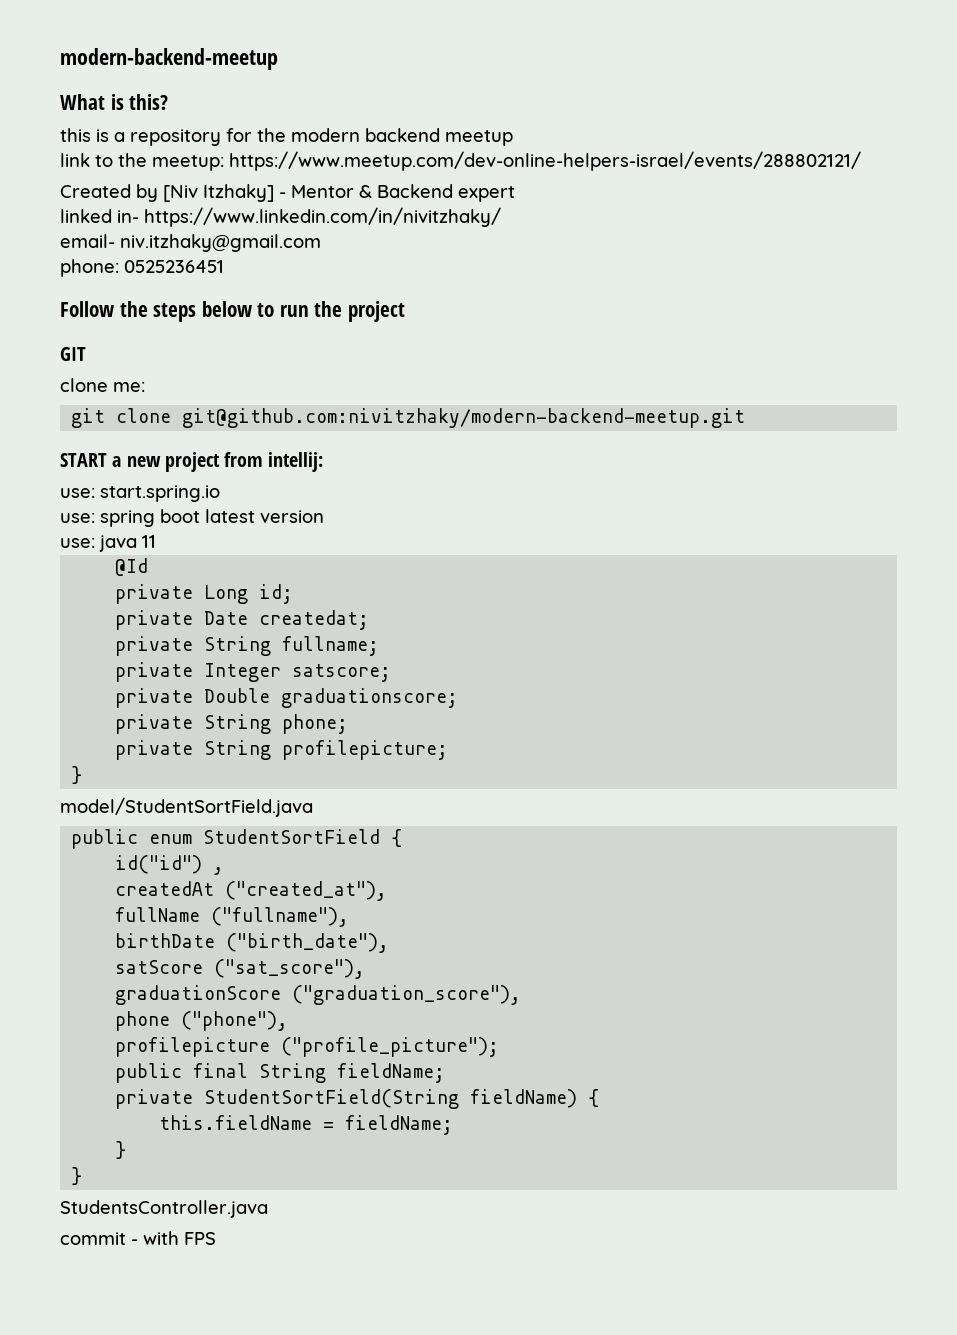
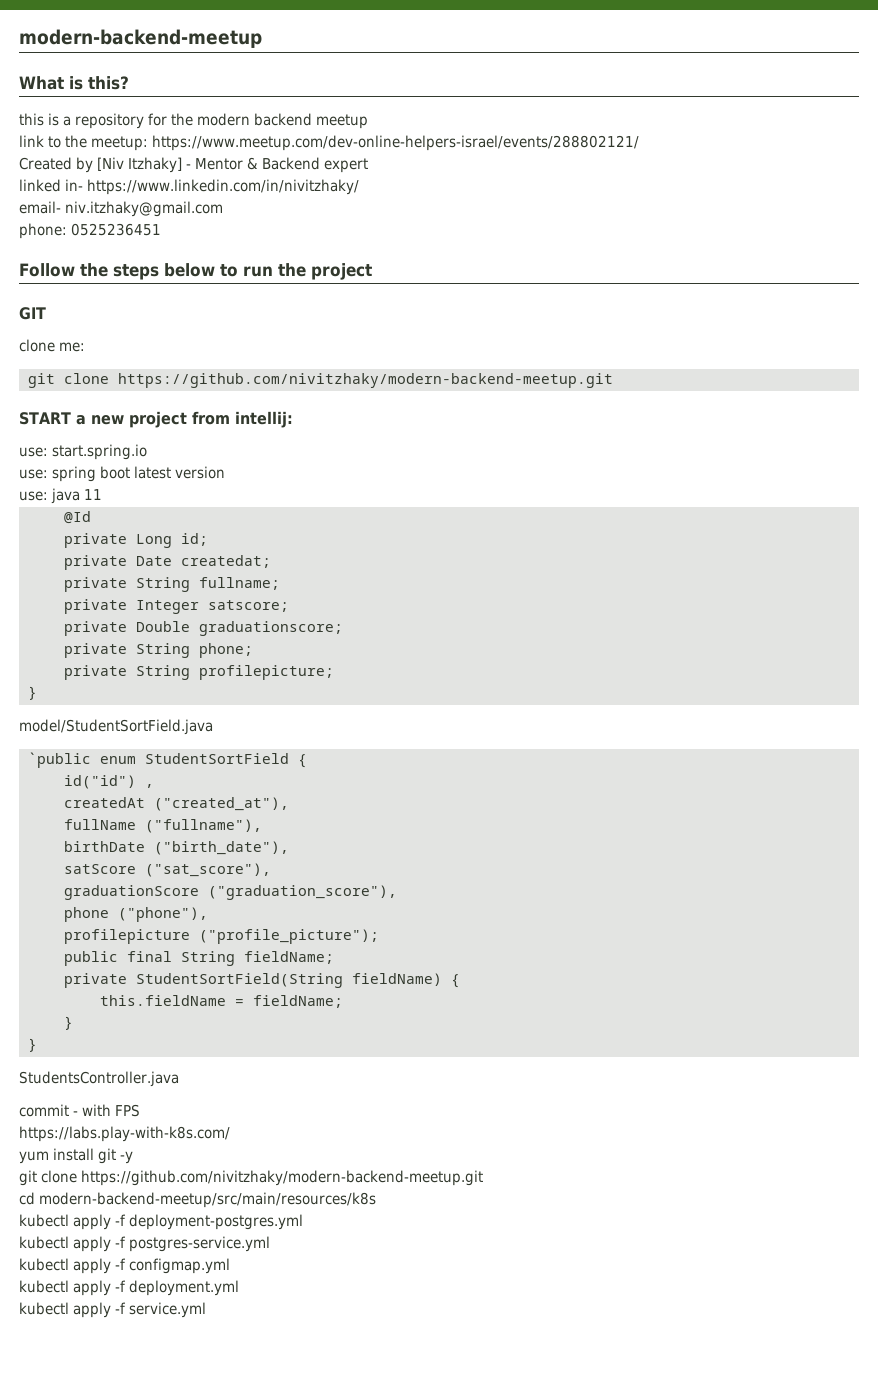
[182,408,746,428] git@github.com:nivitzhaky/modern-backend-meetup.git -> [117,373,613,388] https://github.com/nivitzhaky/modern-backend-meetup.git
[71,829,139,849] public -> [27,752,91,768] `public
(216, 1238) none -> [19,1126,230,1142] [19,1148,133,1164] [19,1170,483,1186] [19,1192,376,1208] [19,1214,303,1230] [19,1236,270,1252] [19,1258,230,1274] [19,1280,239,1296] [19,1302,206,1318] // https://labs.play-with-k8s.com/ // yum install git -y // git clone https://github.com/nivitzhaky/modern-backend-meetup.git // cd modern-backend-meetup/src/main/resources/k8s // kubectl apply -f deployment-postgres.yml // kubectl apply -f postgres-service.yml // kubectl apply -f configmap.yml // kubectl apply -f deployment.yml // kubectl apply -f service.yml

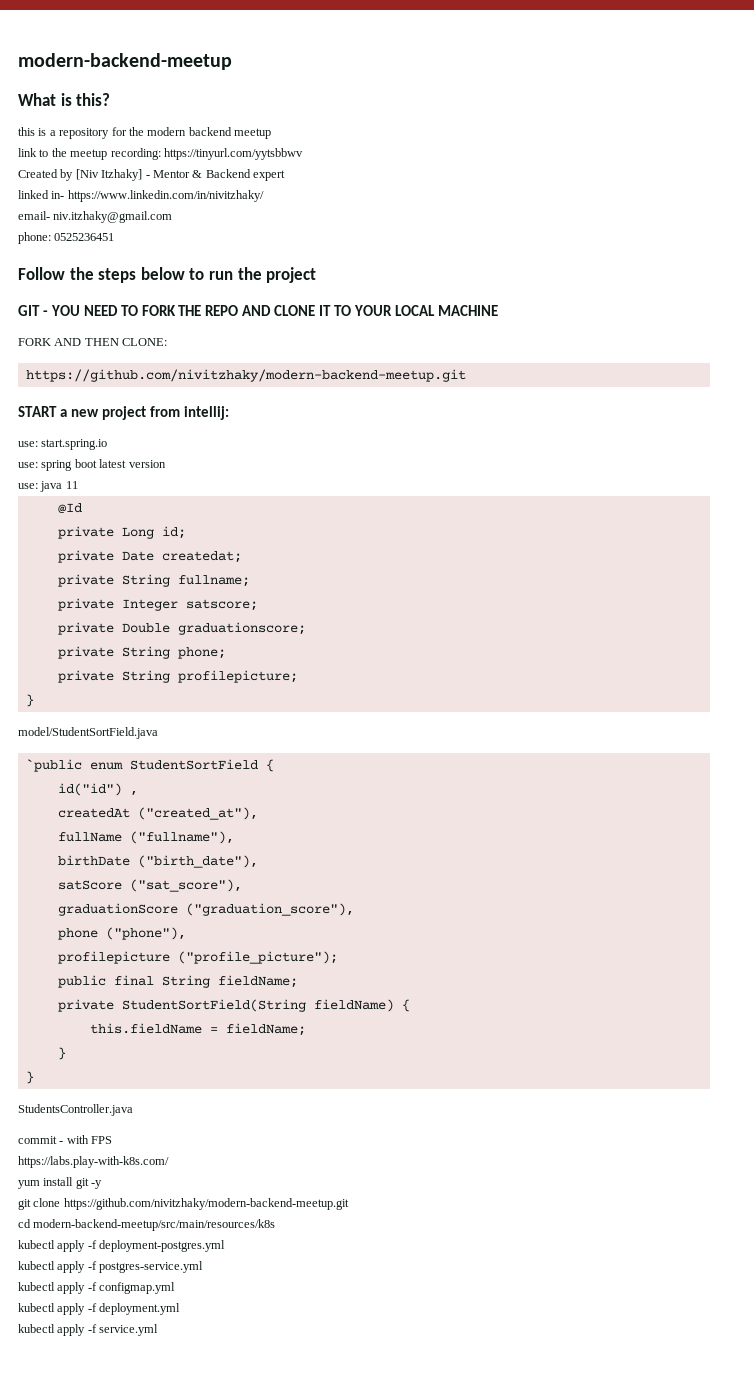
[91,135,639,151] meetup: https://www.meetup.com/dev-online-helpers-israel/events/288802121/ -> [70,148,303,160] meetup recording: https://tinyurl.com/yytsbbwv
[19,339,85,352] [27,373,109,388] // clone me: // git clone -> [42,305,498,316] [18,338,168,346] - YOU NEED TO FORK THE REPO AND CLONE IT TO YOUR LOCAL MACHINE // FORK AND THEN CLONE: //

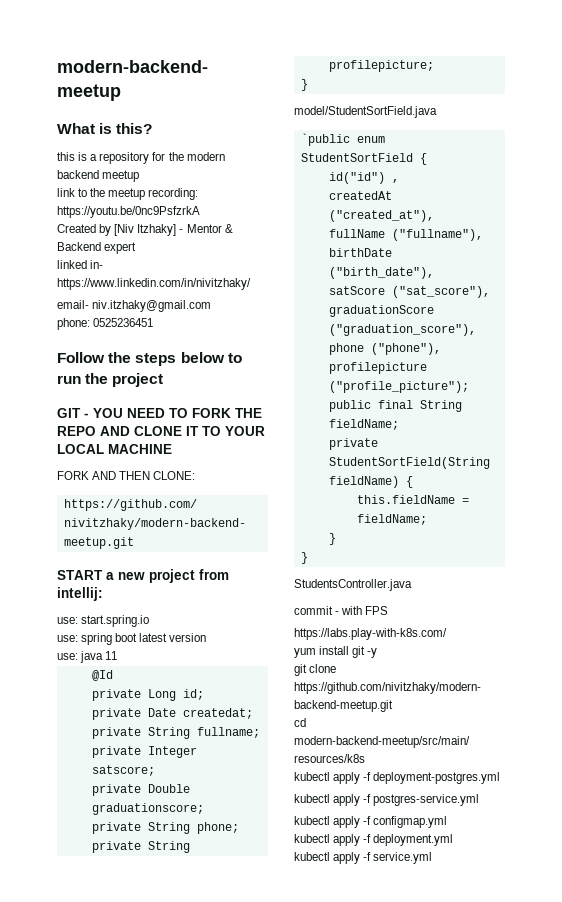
[163,148,303,160] https://tinyurl.com/yytsbbwv -> [57,206,200,218] https://youtu.be/0nc9PsfzrkA

